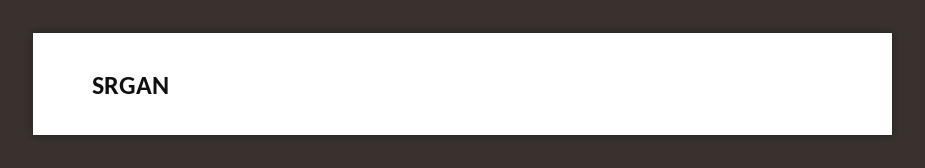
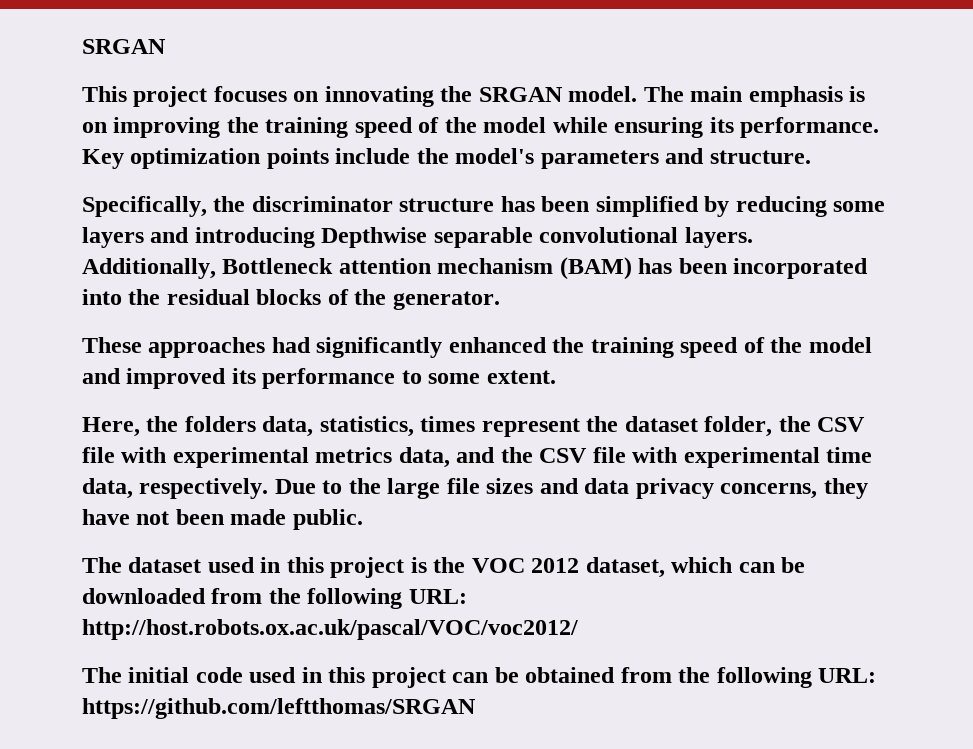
[92,77,169,94] SRGAN -> [82,39,166,54] [82,86,866,107] [82,117,880,138] [82,148,811,169] [82,196,886,217] [82,227,753,248] [82,257,869,280] [82,289,500,310] [82,337,872,358] [82,368,556,389] [82,416,866,437] [82,447,873,468] [82,478,868,499] [82,509,363,530] [82,557,806,578] [82,588,467,609] [82,619,578,640] [82,667,877,688] [82,698,476,719] SRGAN // This project focuses on innovating the SRGAN model. The main emphasis is on improving the training speed of the model while ensuring its performance. Key optimization points include the model's parameters and structure. // Specifically, the discriminator structure has been simplified by reducing some layers and introducing Depthwise separable convolutional layers. Additionally, Bottleneck attention mechanism (BAM) has been incorporated into the residual blocks of the generator. // These approaches had significantly enhanced the training speed of the model and improved its performance to some extent. // Here, the folders data, statistics, times represent the dataset folder, the CSV file with experimental metrics data, and the CSV file with experimental time data, respectively. Due to the large file sizes and data privacy concerns, they have not been made public. // The dataset used in this project is the VOC 2012 dataset, which can be downloaded from the following URL: http://host.robots.ox.ac.uk/pascal/VOC/voc2012/ // The initial code used in this project can be obtained from the following URL: https://github.com/leftthomas/SRGAN

